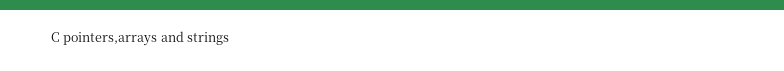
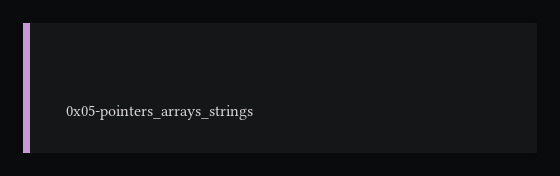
[51,31,230,46] C pointers,arrays and strings -> [66,105,253,120] 0x05-pointers_arrays_strings

